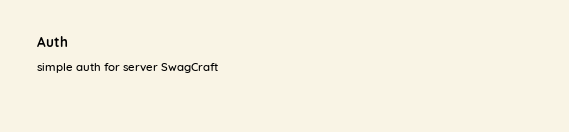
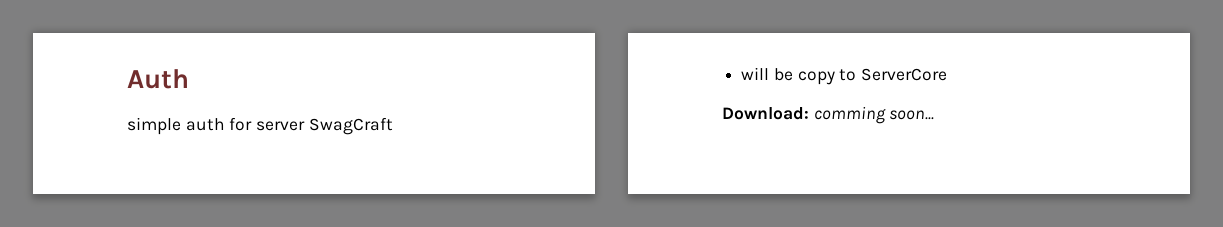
(219, 68) none -> [741,67,948,85] [722,106,935,124] // will be copy to ServerCore // Download: comming soon...

